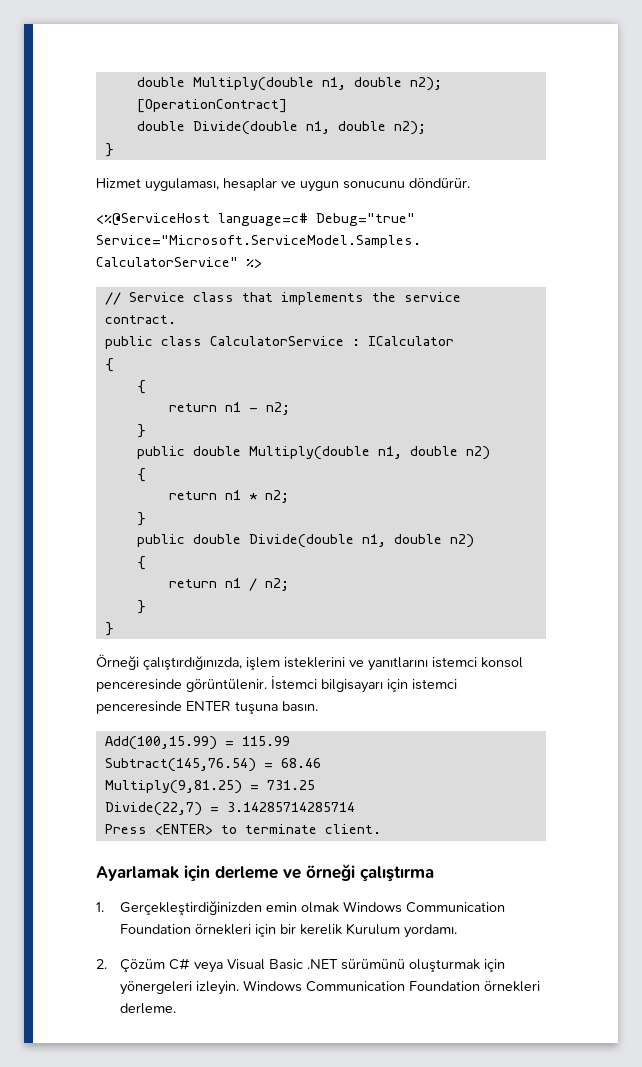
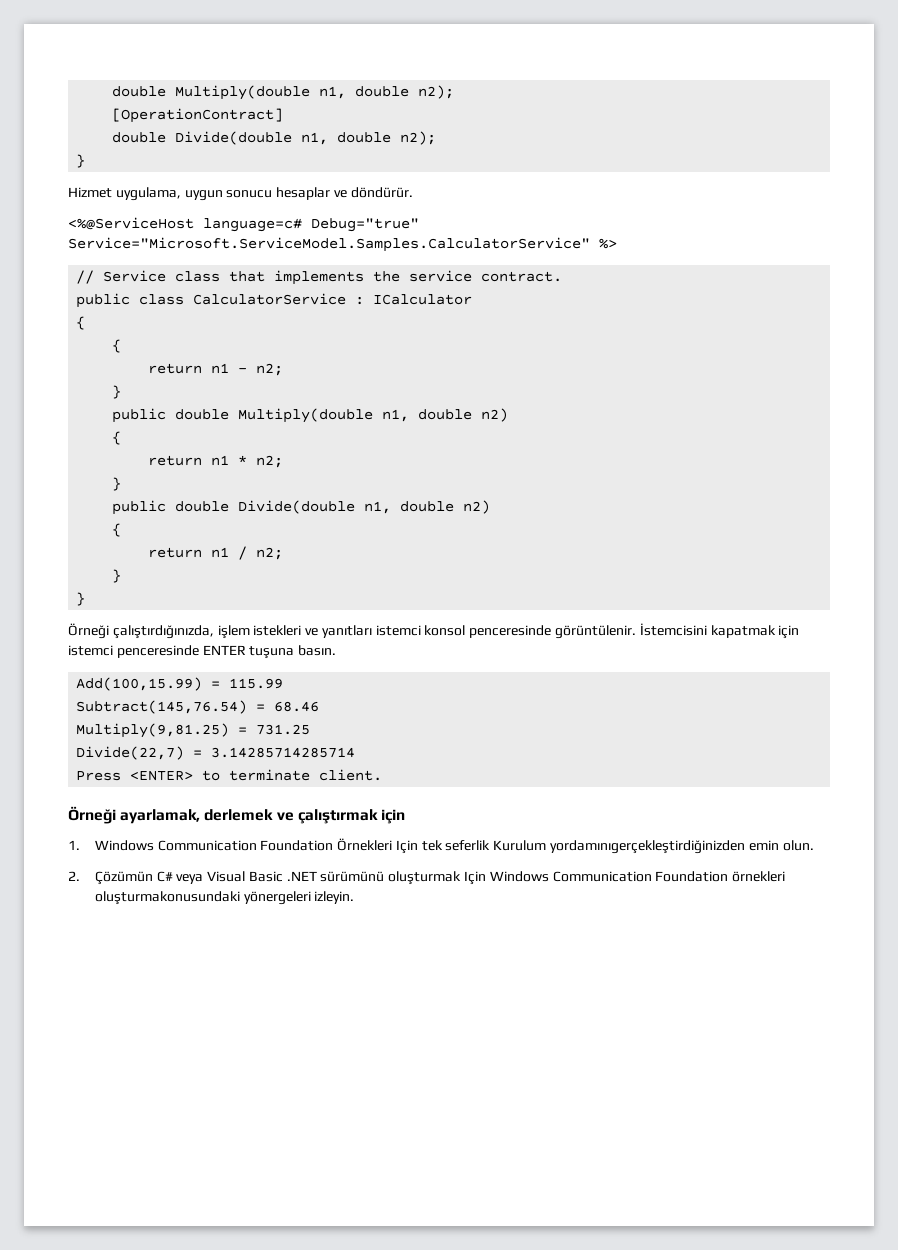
[145,178,405,192] uygulaması, hesaplar ve uygun sonucunu -> [115,187,347,201] uygulama, uygun sonucu hesaplar ve
[284,657,428,671] isteklerini ve yanıtlarını -> [253,625,372,638] istekleri ve yanıtları
[271,676,383,693] İstemci bilgisayarı -> [639,623,776,638] İstemcisini kapatmak
[96,864,434,881] [96,901,506,915] [120,923,458,938] Ayarlamak için derleme ve örneği çalıştırma // 1. Gerçekleştirdiğinizden emin olmak Windows Communication Foundation örnekleri için bir kerelik Kurulum yordamı. -> [68,806,405,824] [68,838,814,854] Örneği ayarlamak, derlemek ve çalıştırmak için // 1. Windows Communication Foundation Örnekleri Için tek seferlik Kurulum yordamınıgerçekleştirdiğinizden emin olun.
[120,959,166,972] Çözüm -> [94,871,153,885] Çözümün
[484,959,506,972] [120,980,541,995] [120,1003,177,1014] için yönergeleri izleyin. Windows Communication Foundation örnekleri derleme. -> [464,871,786,885] [94,891,355,905] Için Windows Communication Foundation örnekleri oluşturmakonusundaki yönergeleri izleyin.

